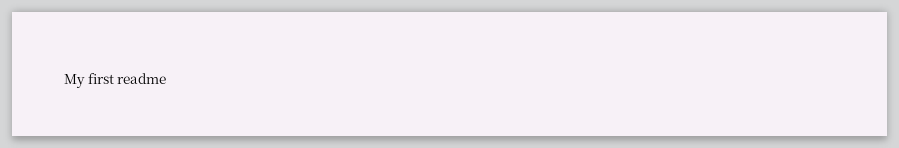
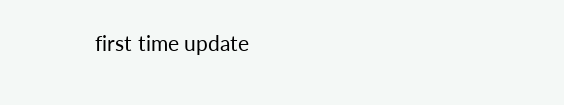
[64,73,167,88] My first readme -> [95,35,250,55] first time update

